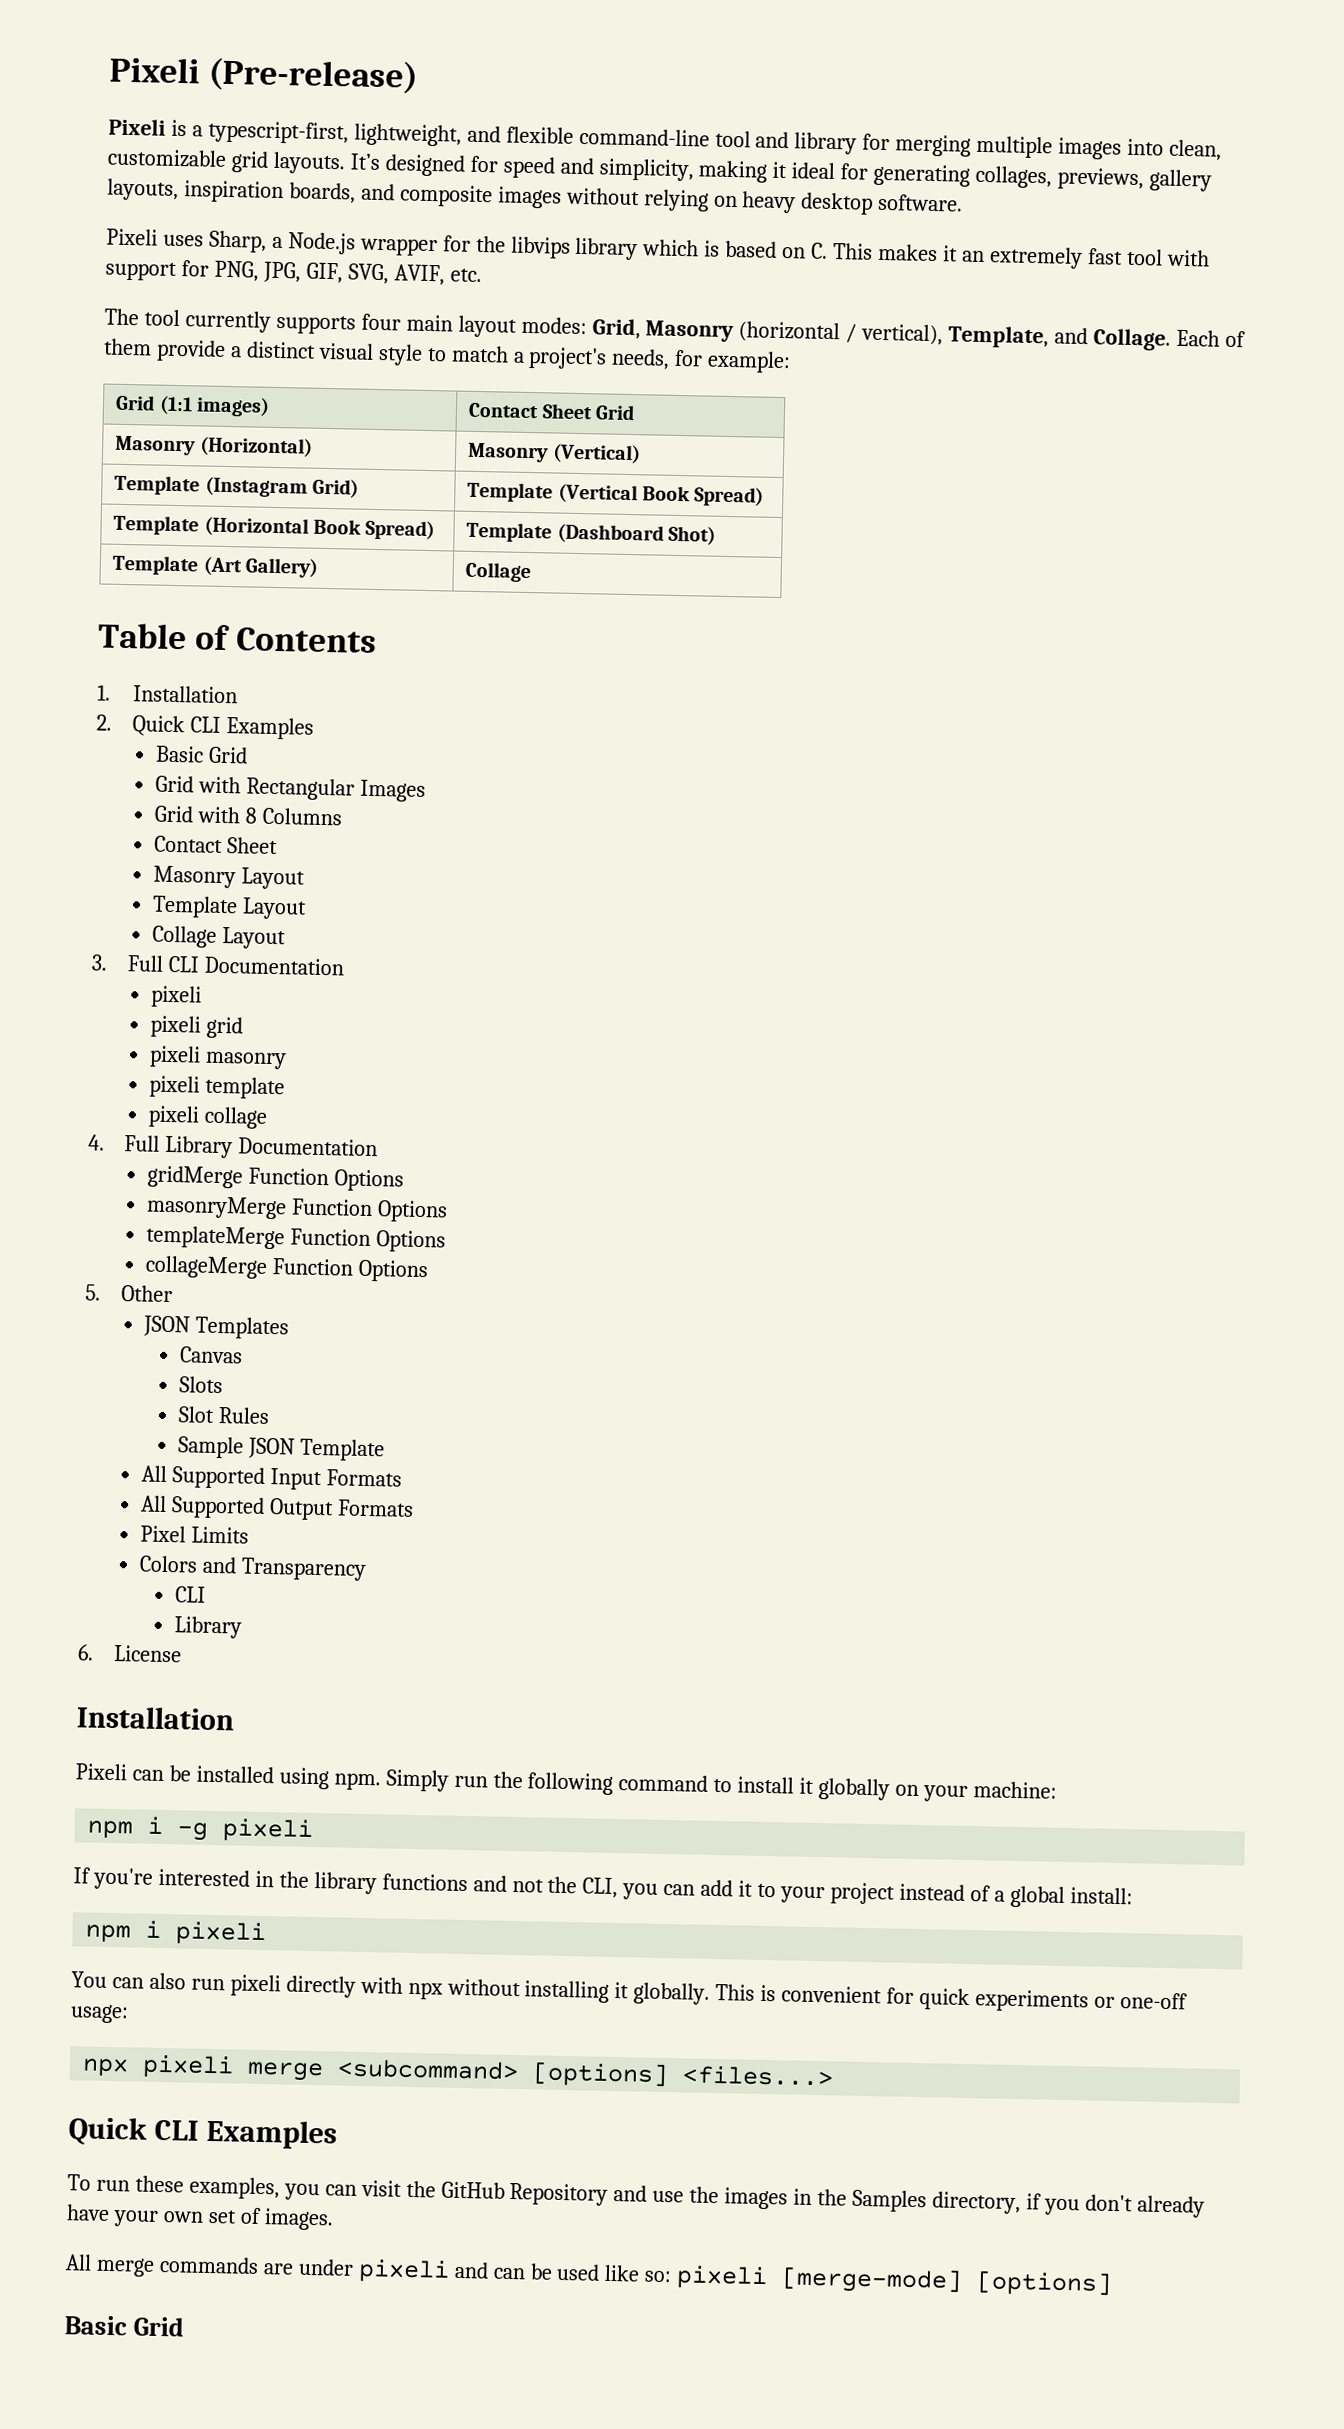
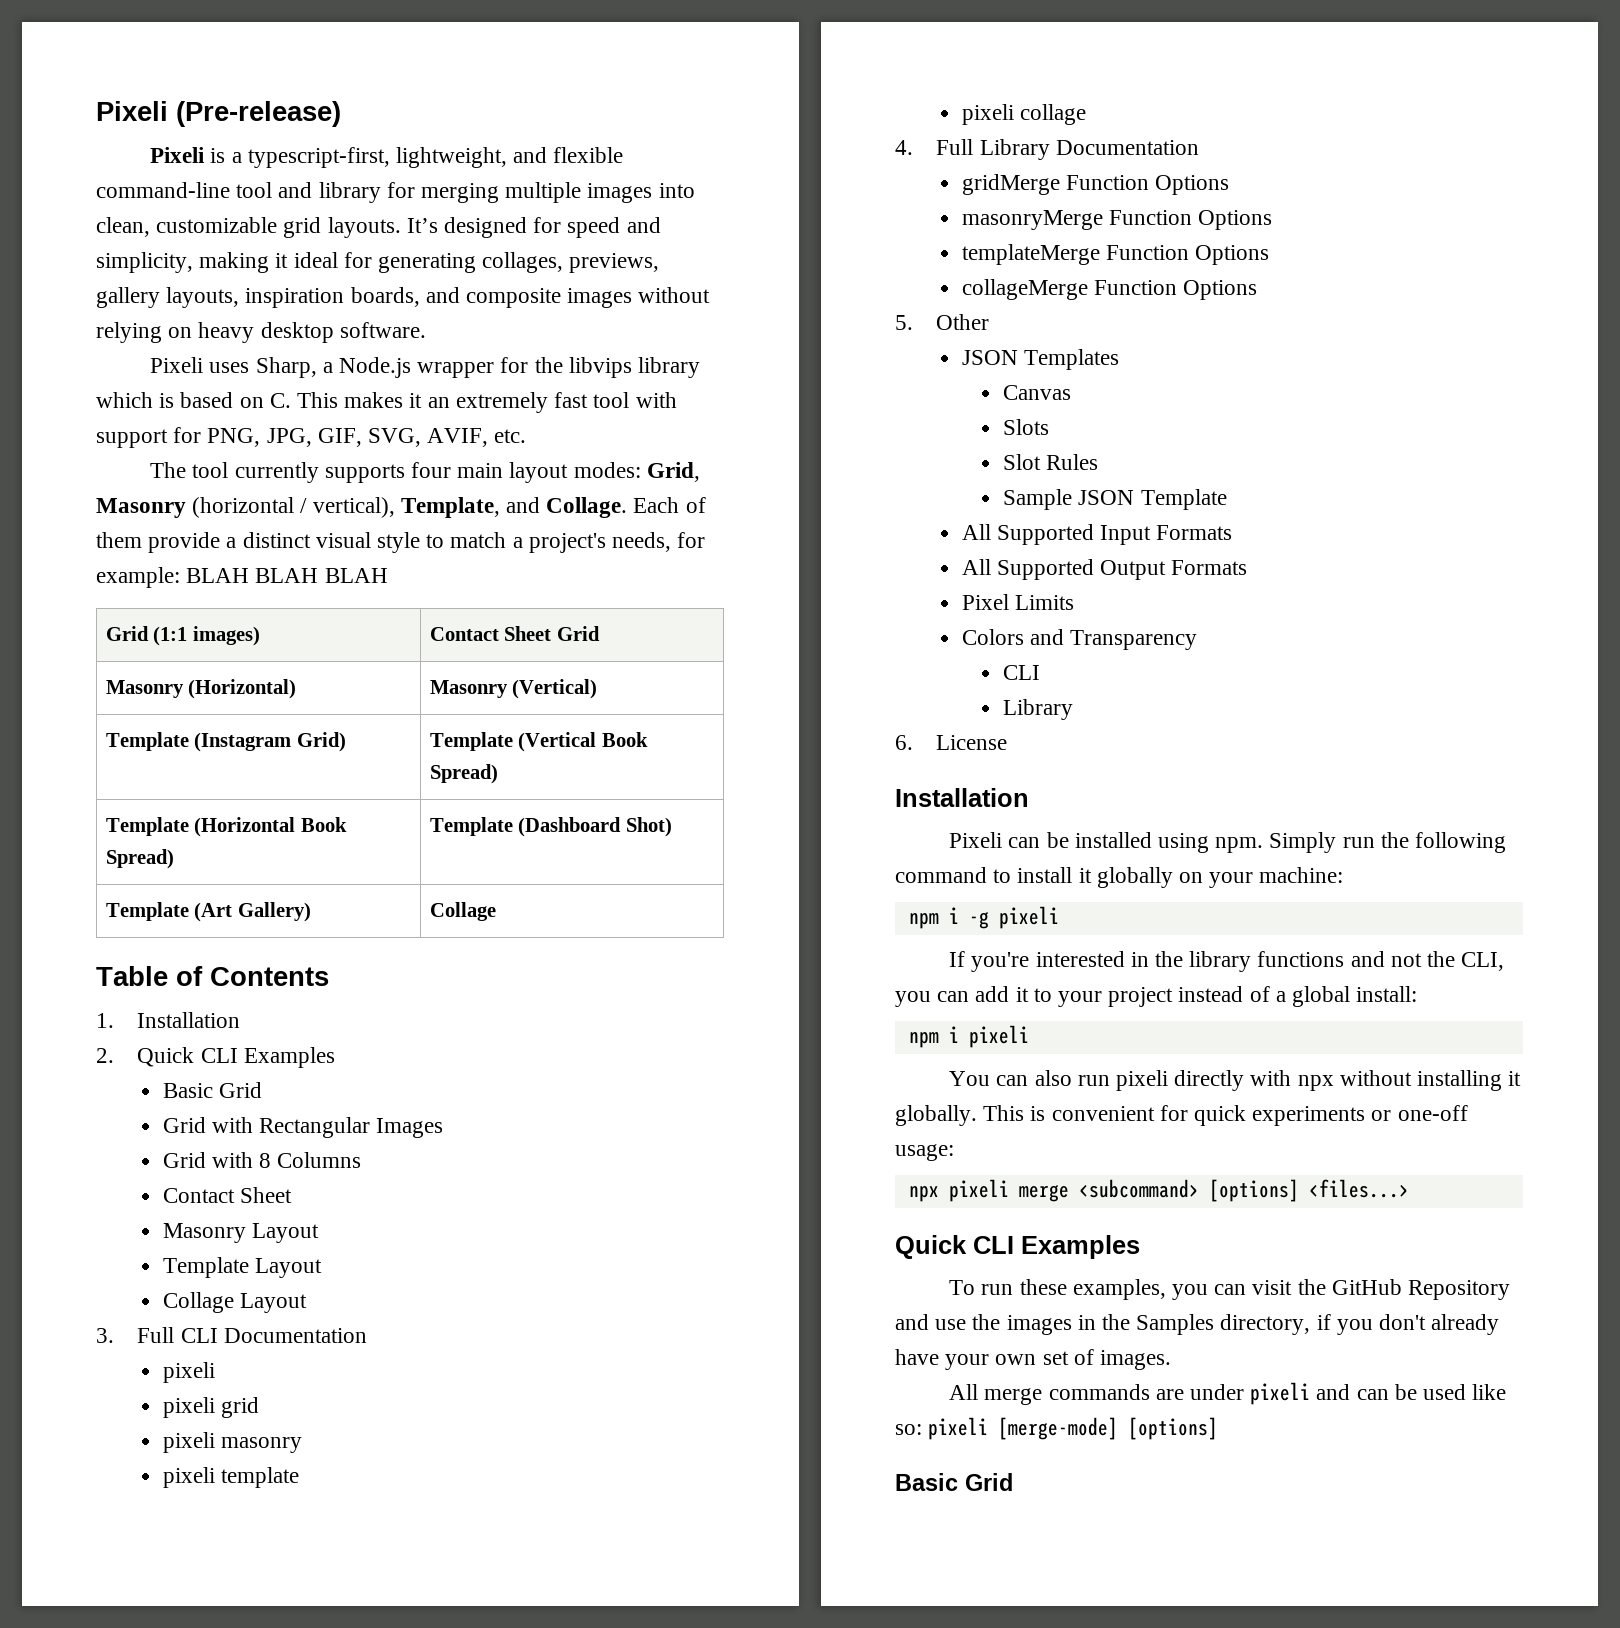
(792, 362) none -> [186,568,388,583] BLAH BLAH BLAH

